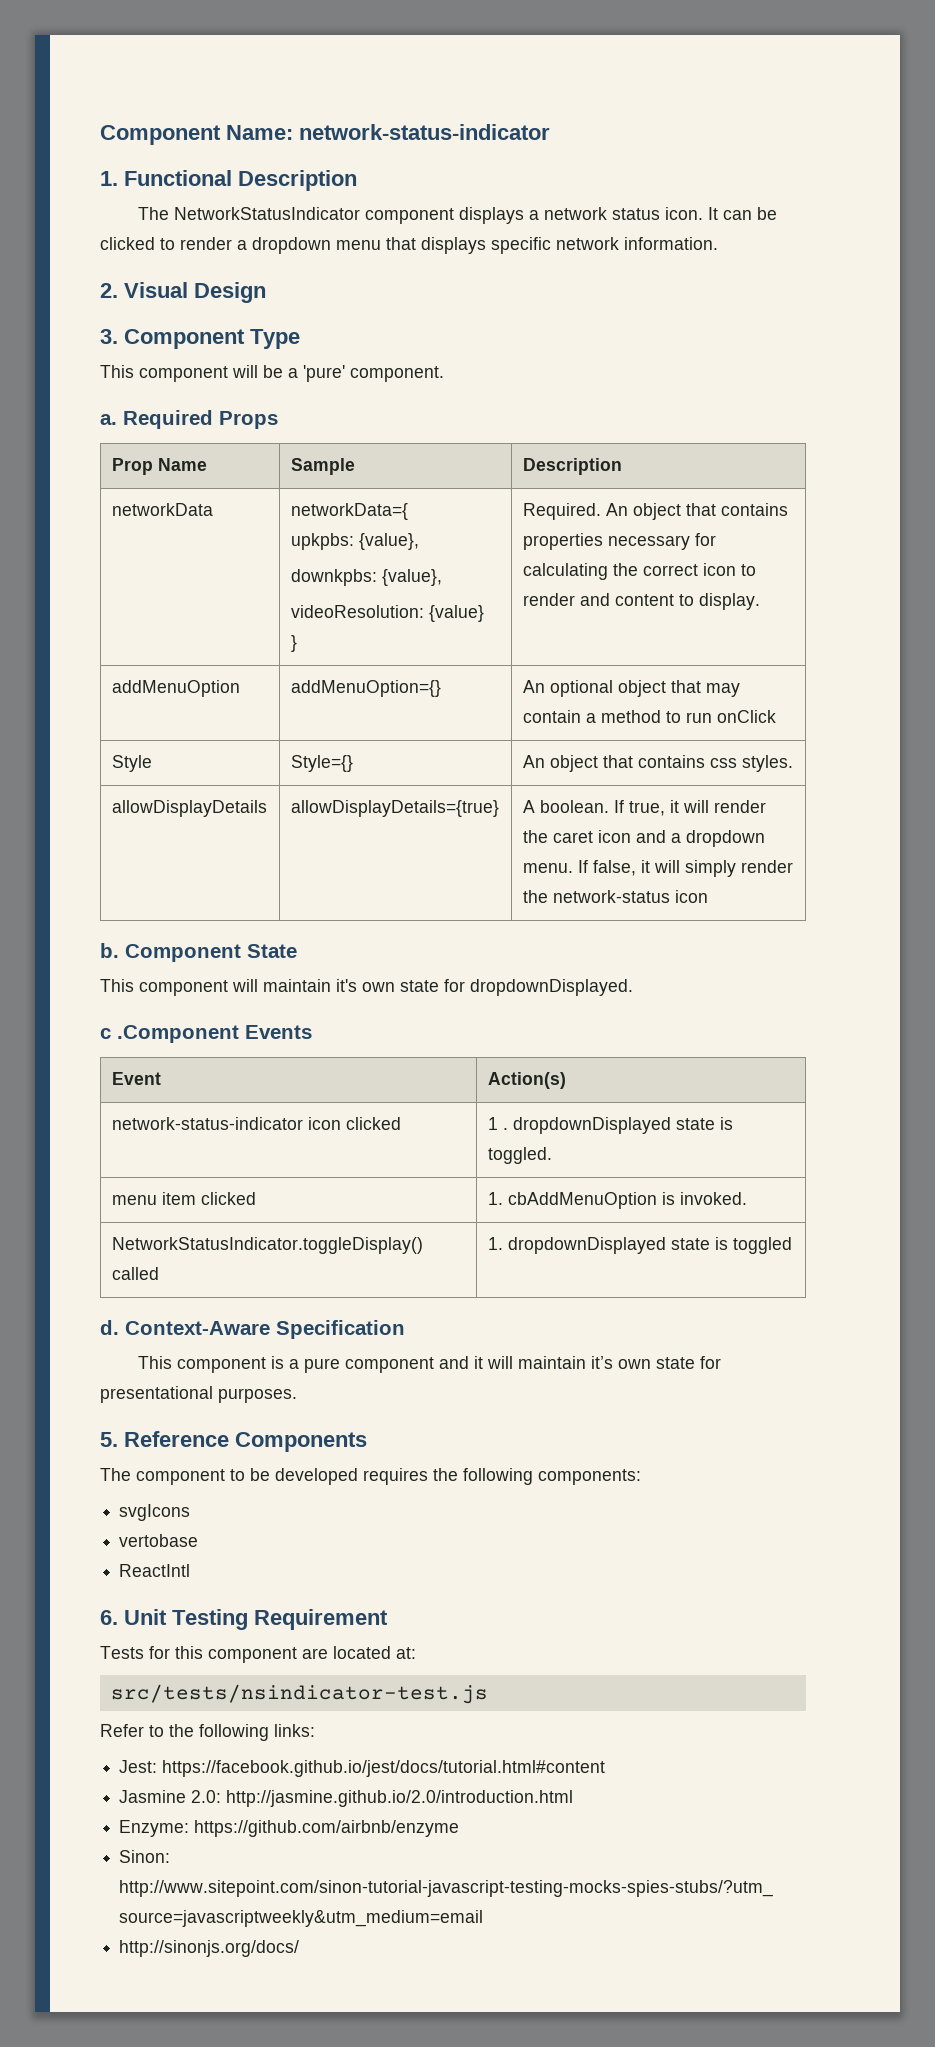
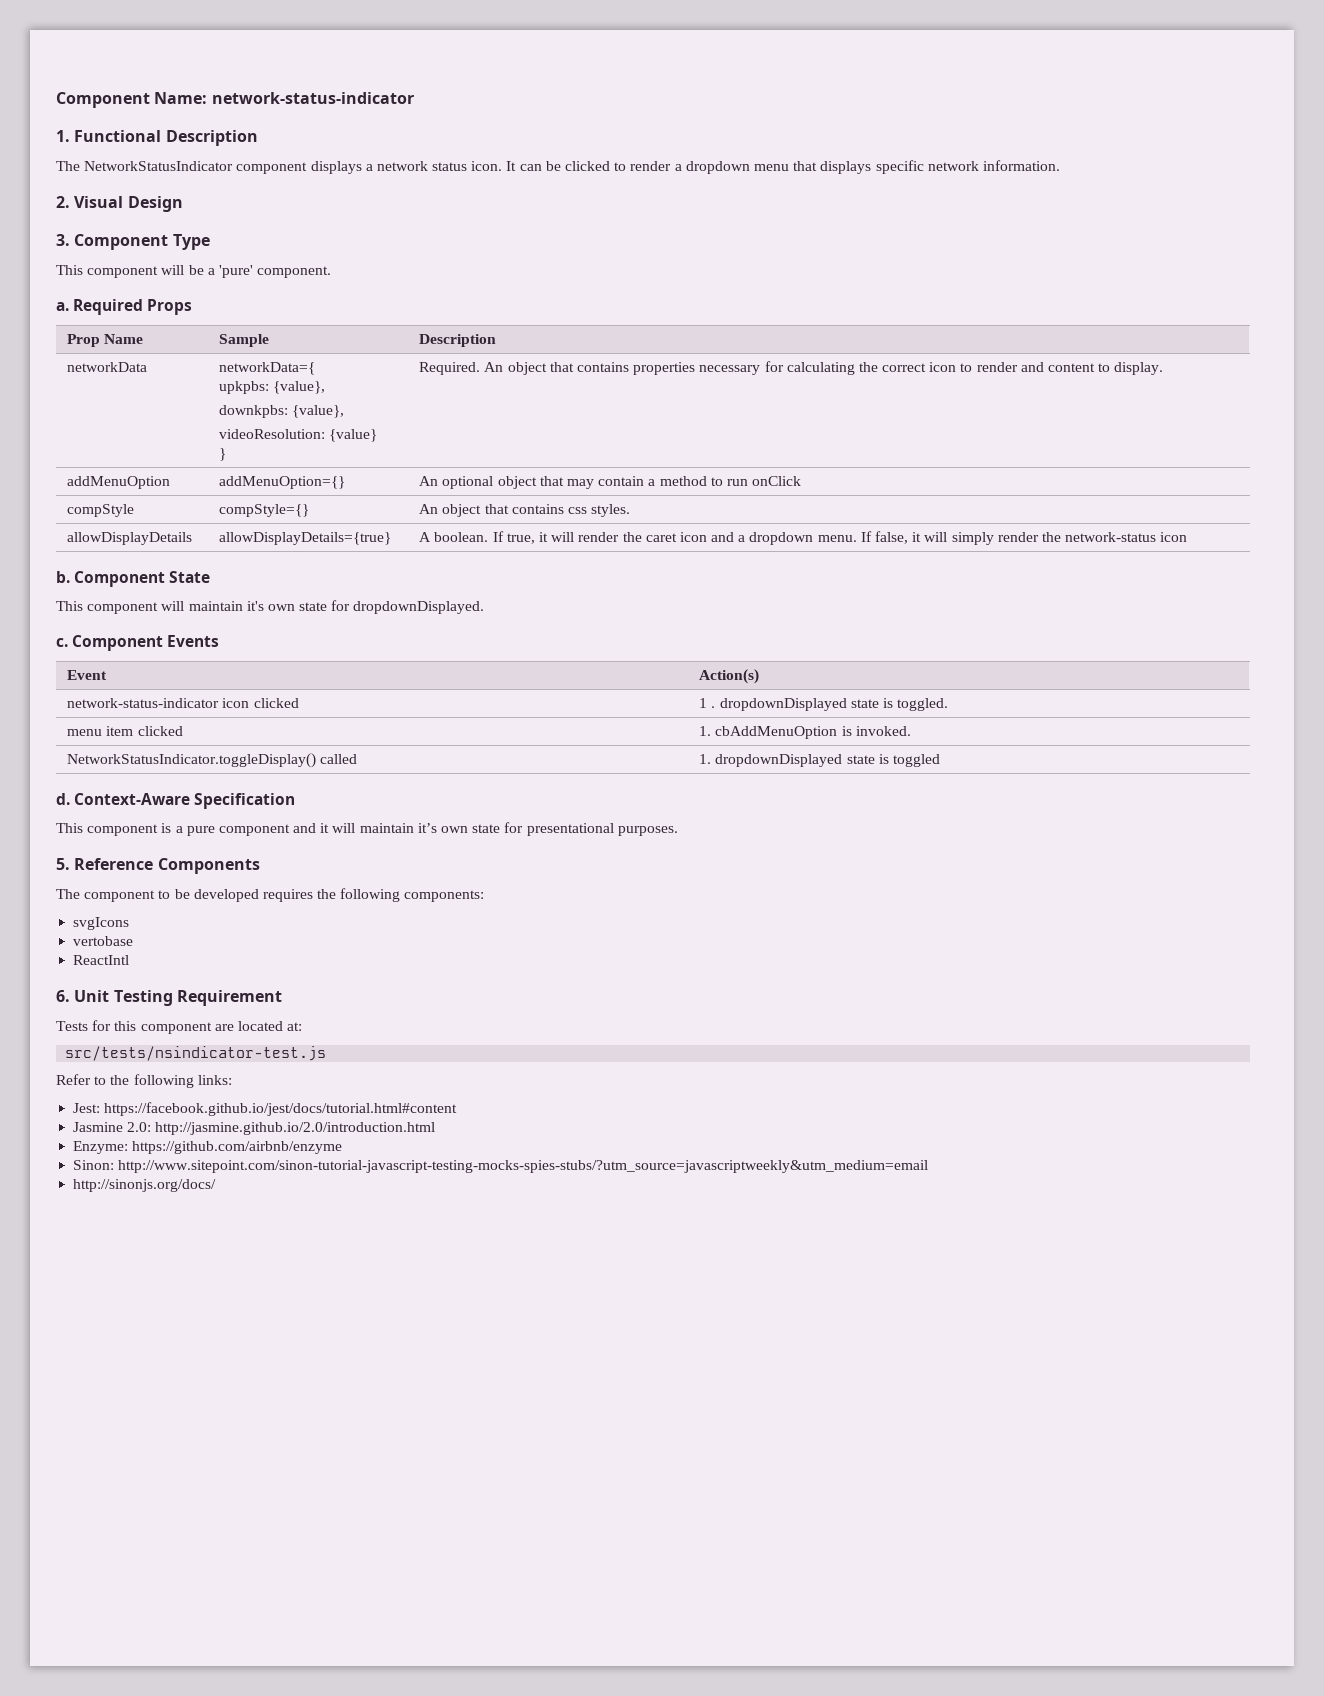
[111,755,152,772] [290,755,353,772] Style | Style={} -> [67,504,135,517] [219,504,310,517] compStyle | compStyle={}
[100,1025,239,1043] c .Component -> [56,635,164,651] c. Component

